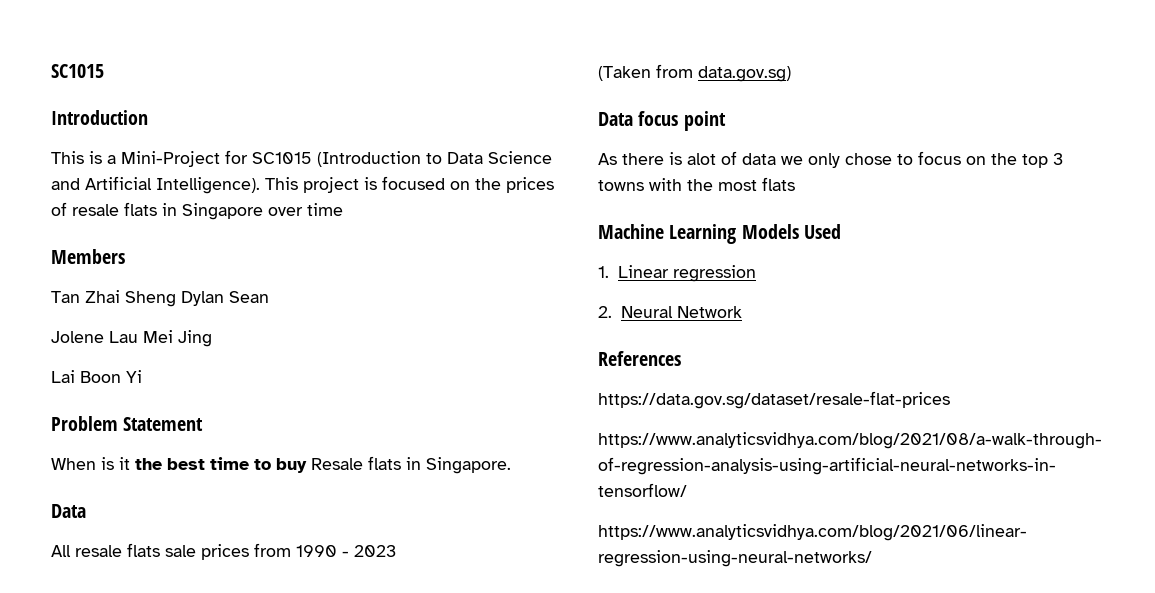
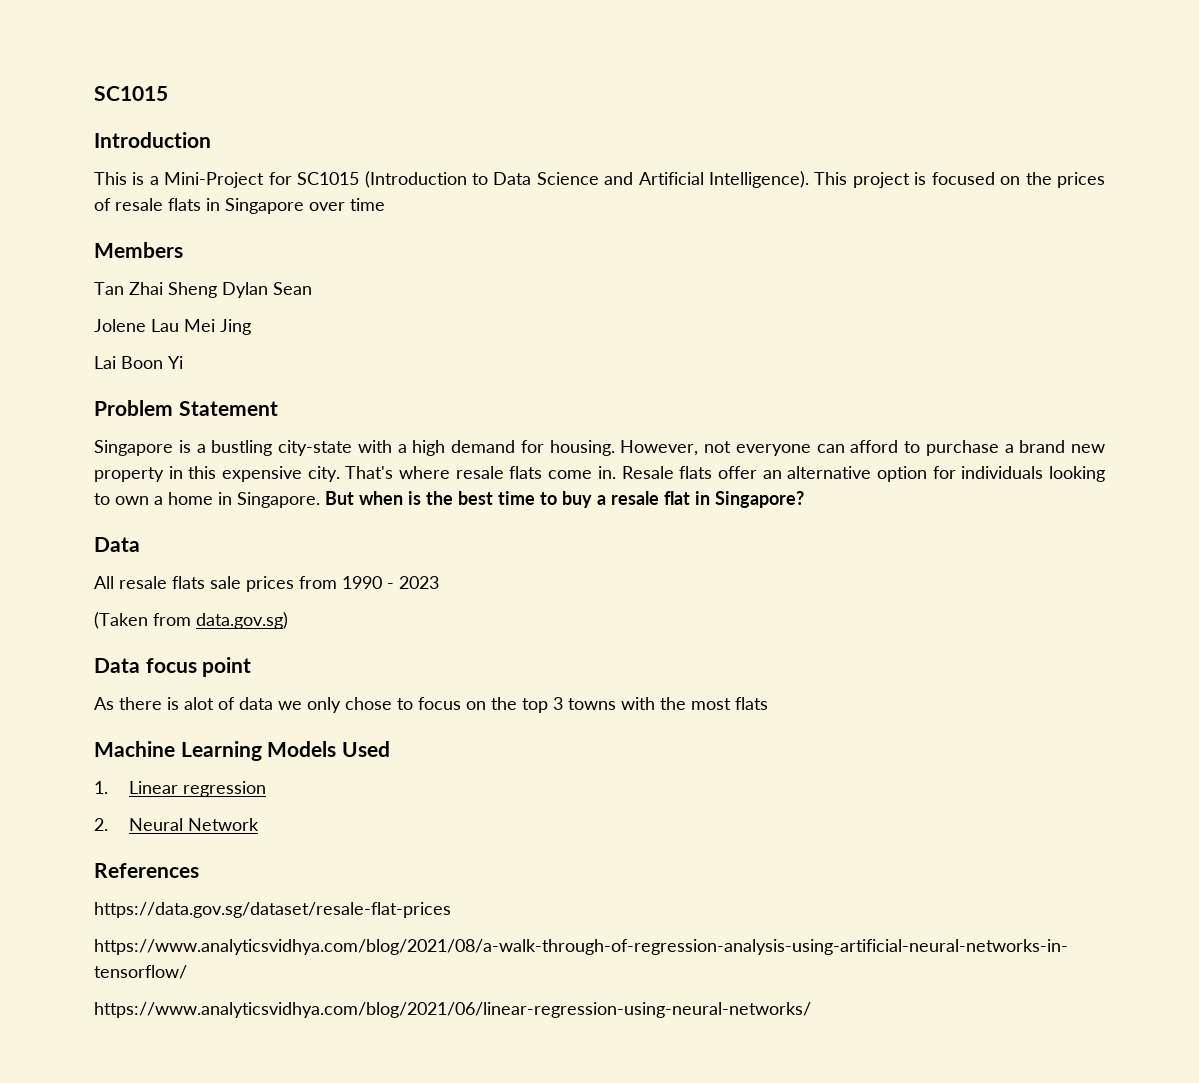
[51,457,130,470] When is it -> [94,440,1105,456] [94,466,1106,482] [94,491,421,508] Singapore is a bustling city-state with a high demand for housing. However, not everyone can afford to purchase a brand new property in this expensive city. That's where resale flats come in. Resale flats offer an alternative option for individuals looking to own a home in Singapore. But when is
[311,456,511,474] Resale flats in Singapore. -> [597,491,804,508] a resale flat in Singapore?

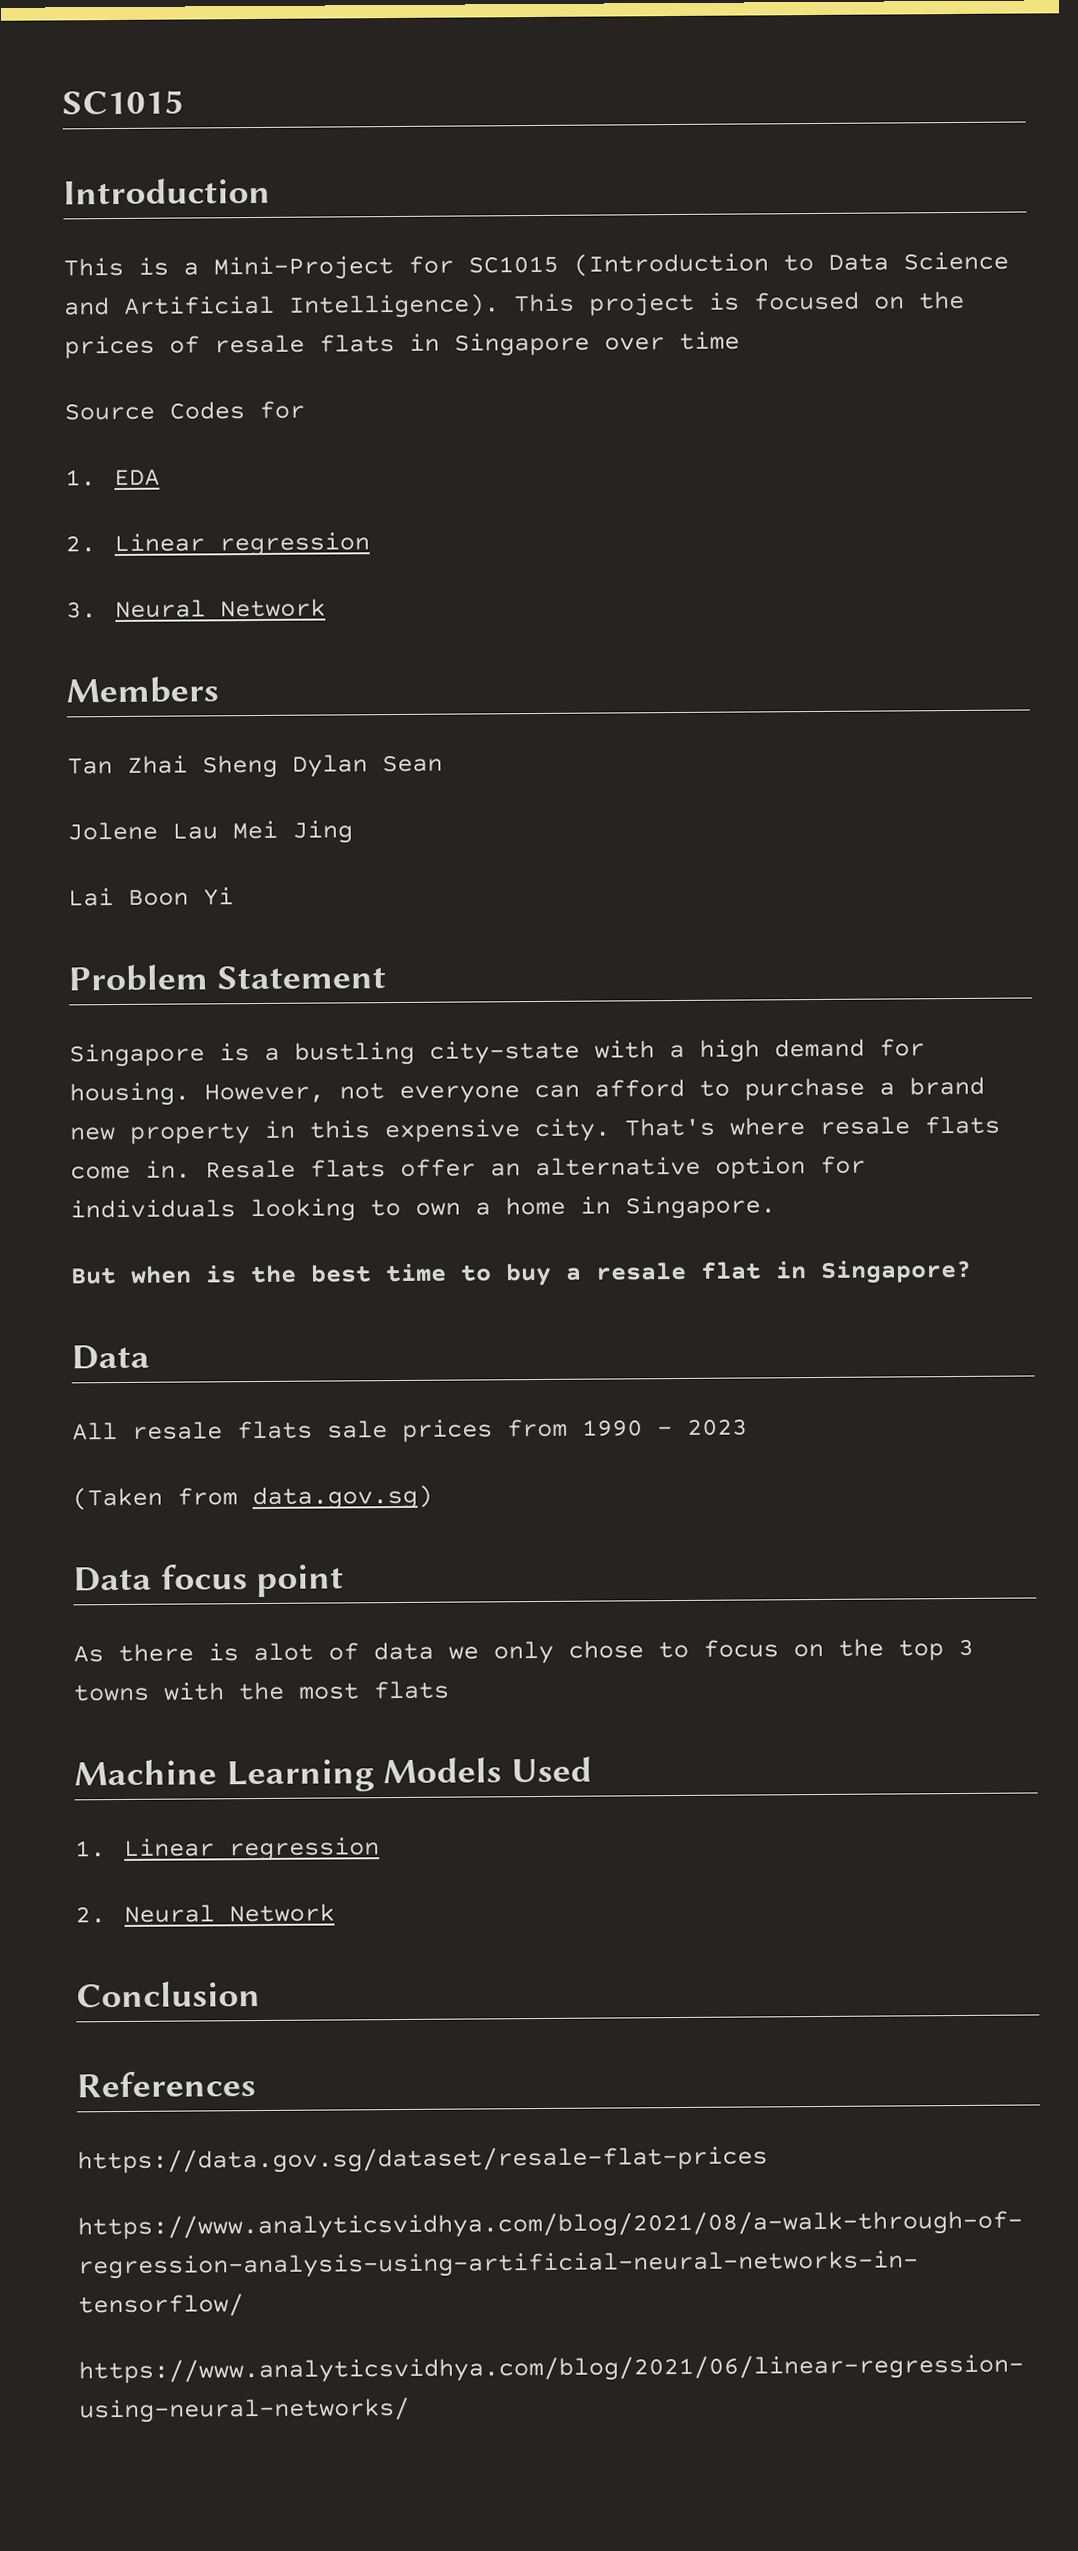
(385, 204) none -> [64,400,305,421] [65,468,160,487] [65,532,370,557] [66,598,326,619] // Source Codes for // 1. EDA // 2. Linear regression // 3. Neural Network
(320, 500) none -> (776, 1207) //
(259, 824) none -> [76,1981,261,2008] // Conclusion

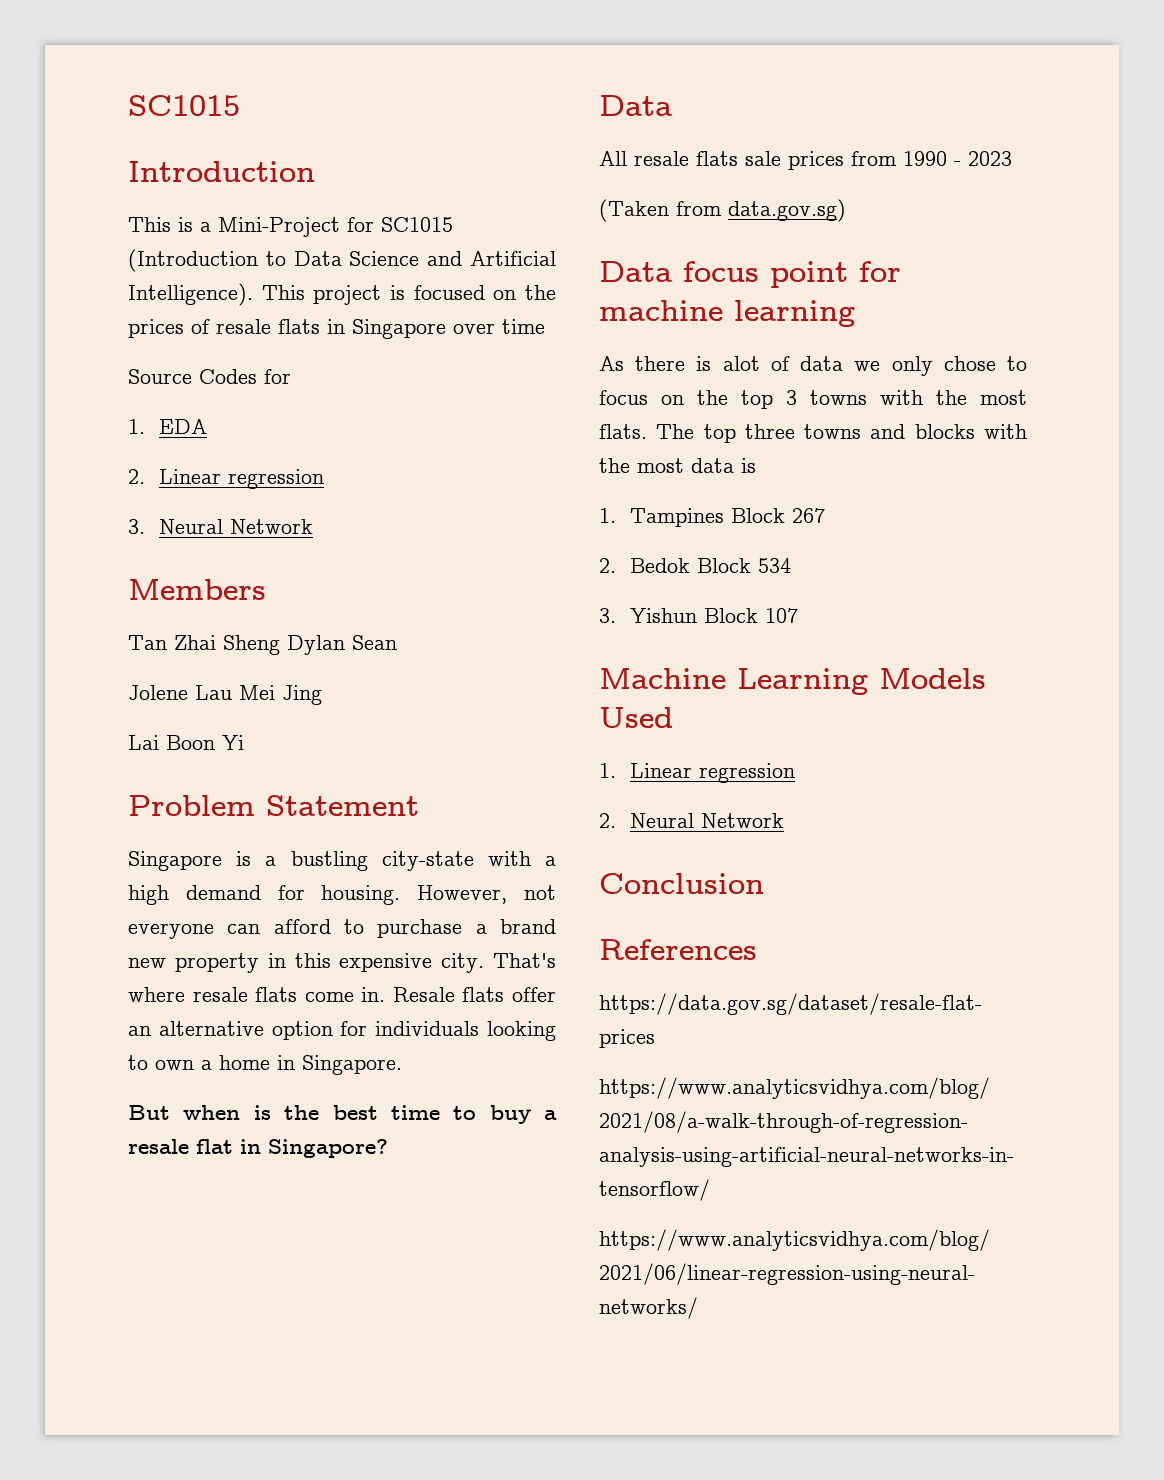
(345, 1581) none -> [859,261,901,282] [599,300,855,327] for machine learning
[373,1680,450,1700] flats -> [599,424,1027,443] [599,458,756,473] [599,508,825,527] [599,558,791,573] [599,608,798,623] flats. The top three towns and blocks with the most data is // 1. Tampines Block 267 // 2. Bedok Block 534 // 3. Yishun Block 107

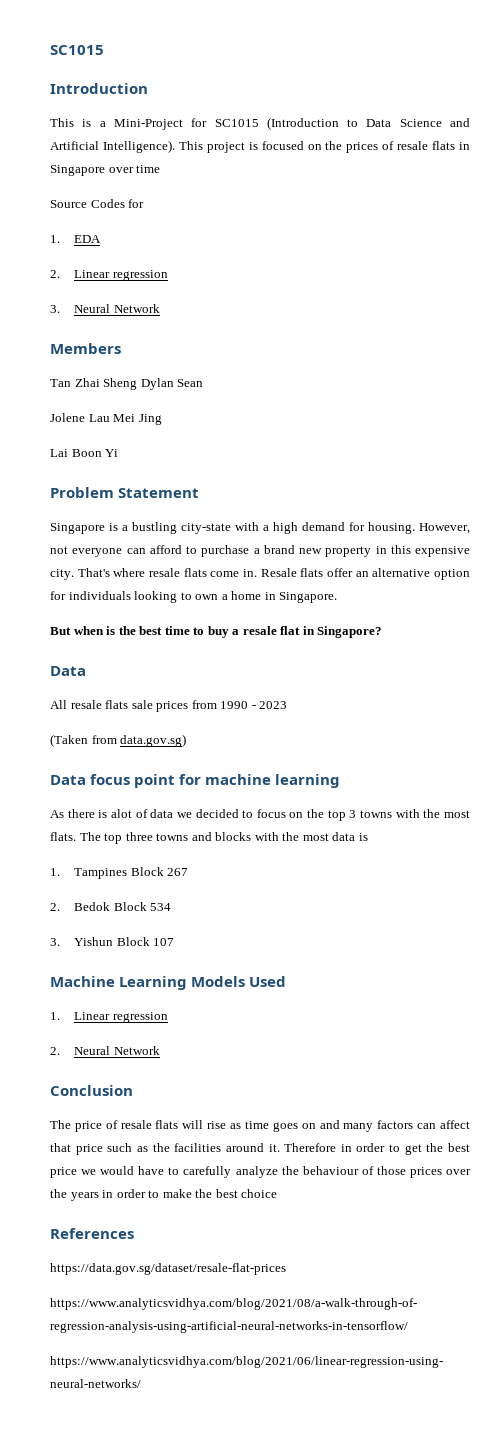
[891,356,996,376] only chose -> [195,809,239,818] decided
(764, 883) none -> [50,1120,471,1132] [50,1143,471,1155] [50,1166,471,1178] [50,1189,278,1201] // The price of resale flats will rise as time goes on and many factors can affect that price such as the facilities around it. Therefore in order to get the best price we would have to carefully analyze the behaviour of those prices over the years in order to make the best choice

